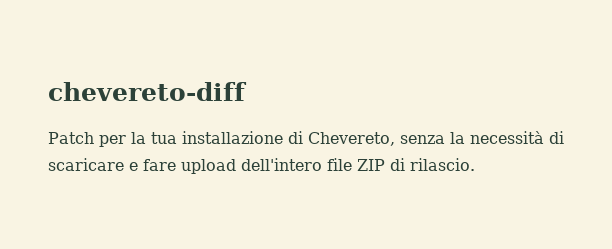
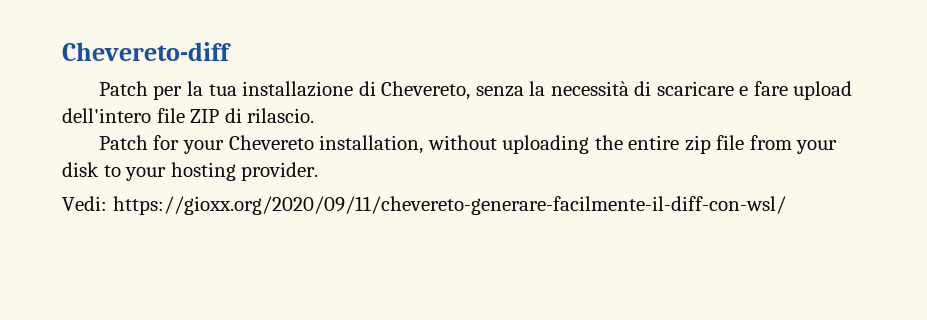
[48,82,247,101] chevereto-diff -> [62,42,231,61] Chevereto-diff
(475, 164) none -> [98,135,838,154] [62,162,319,181] [62,196,786,215] // Patch for your Chevereto installation, without uploading the entire zip file from your disk to your hosting provider. // Vedi: https://gioxx.org/2020/09/11/chevereto-generare-facilmente-il-diff-con-wsl/

